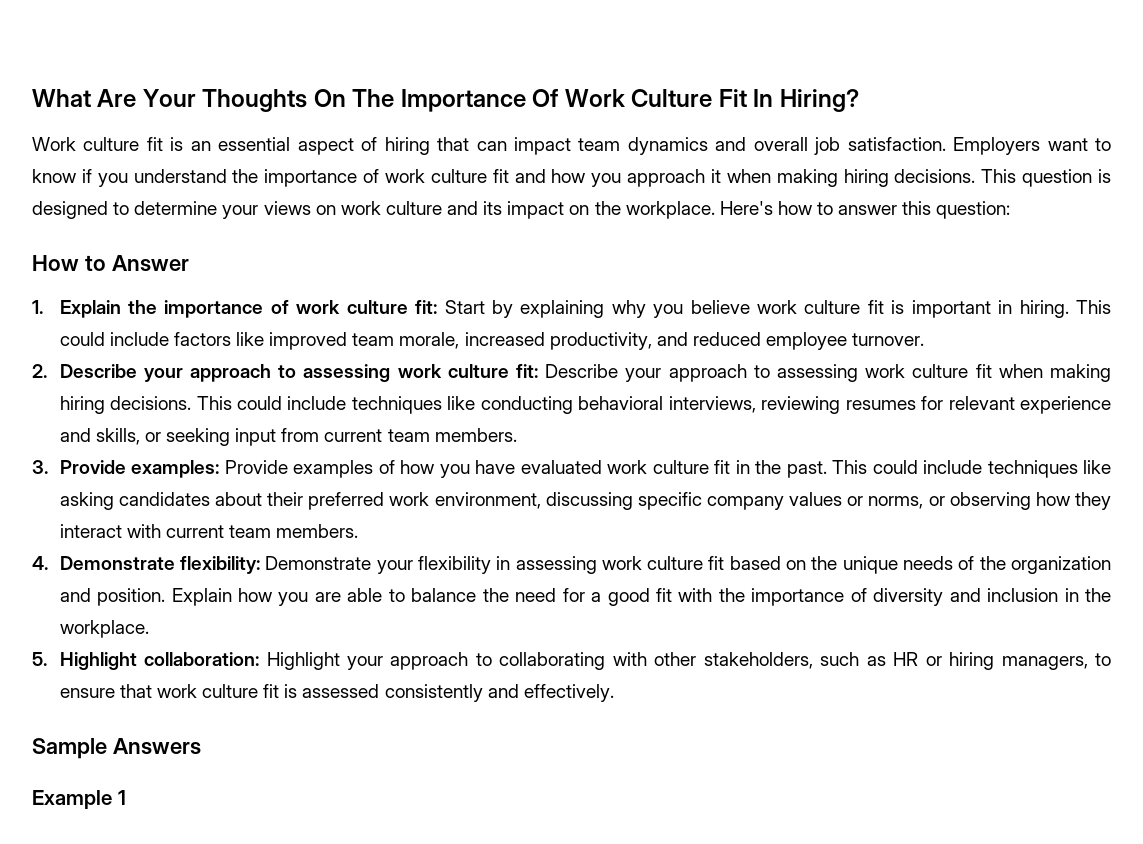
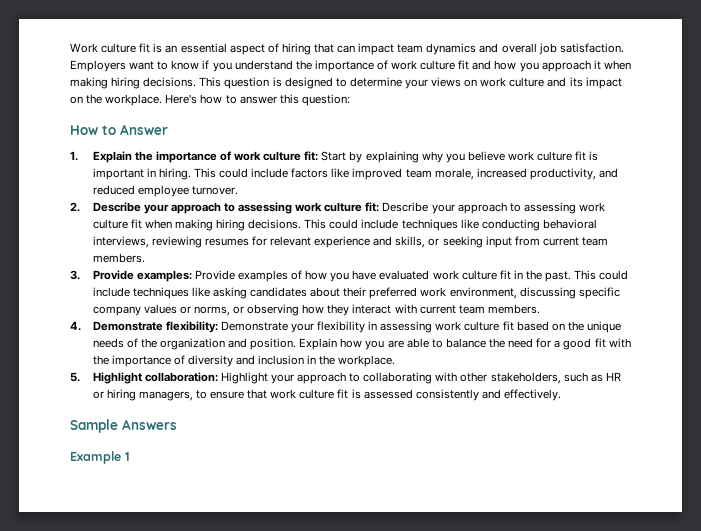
[32,89,859,112] What Are Your Thoughts On The Importance Of Work Culture Fit In Hiring? // -> (70, 48) none

